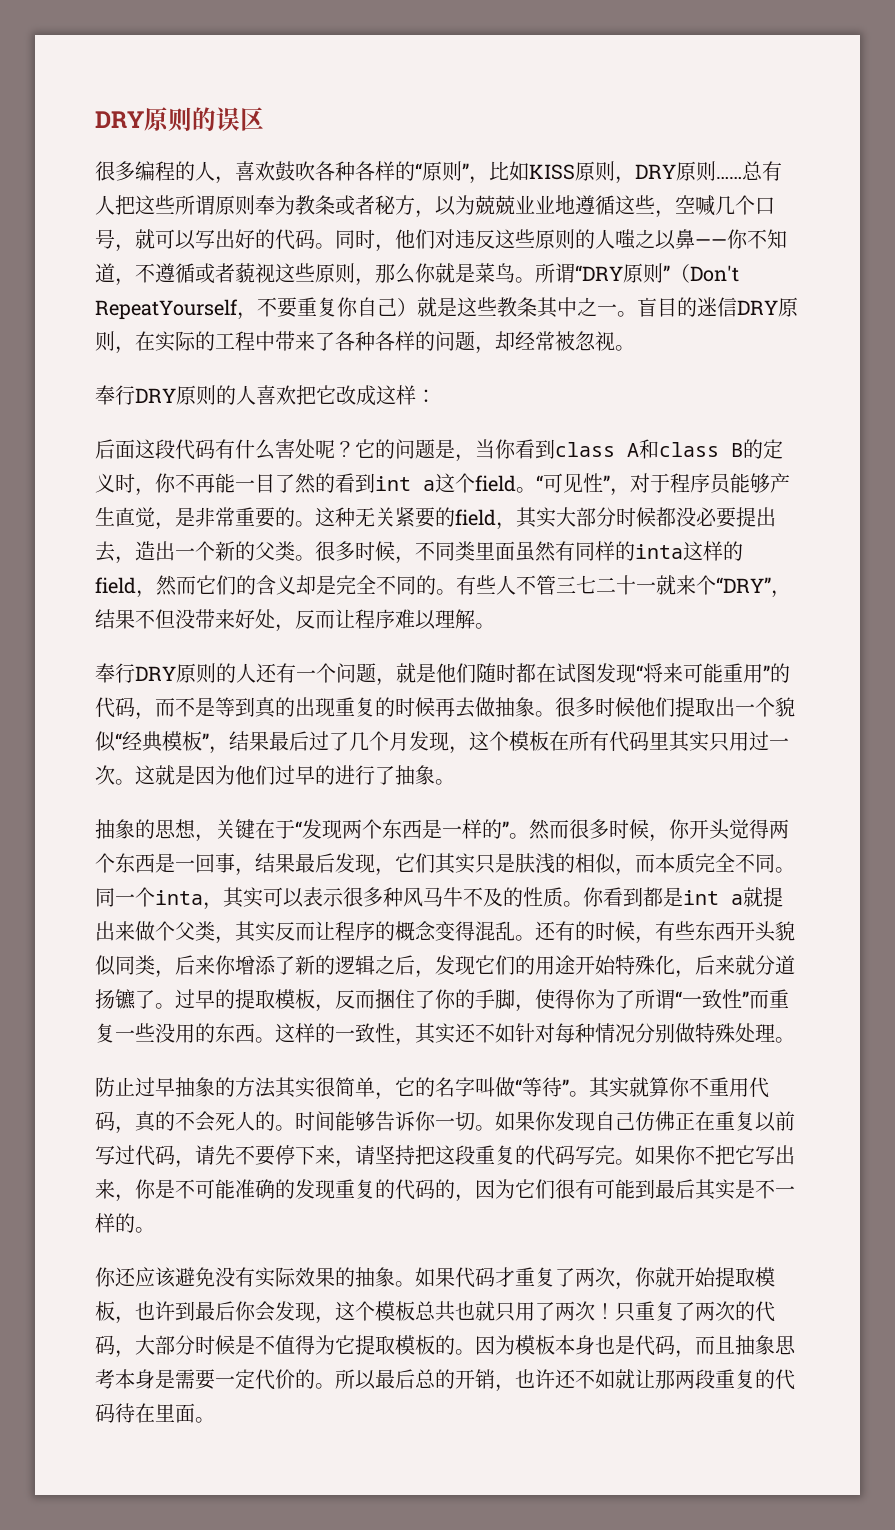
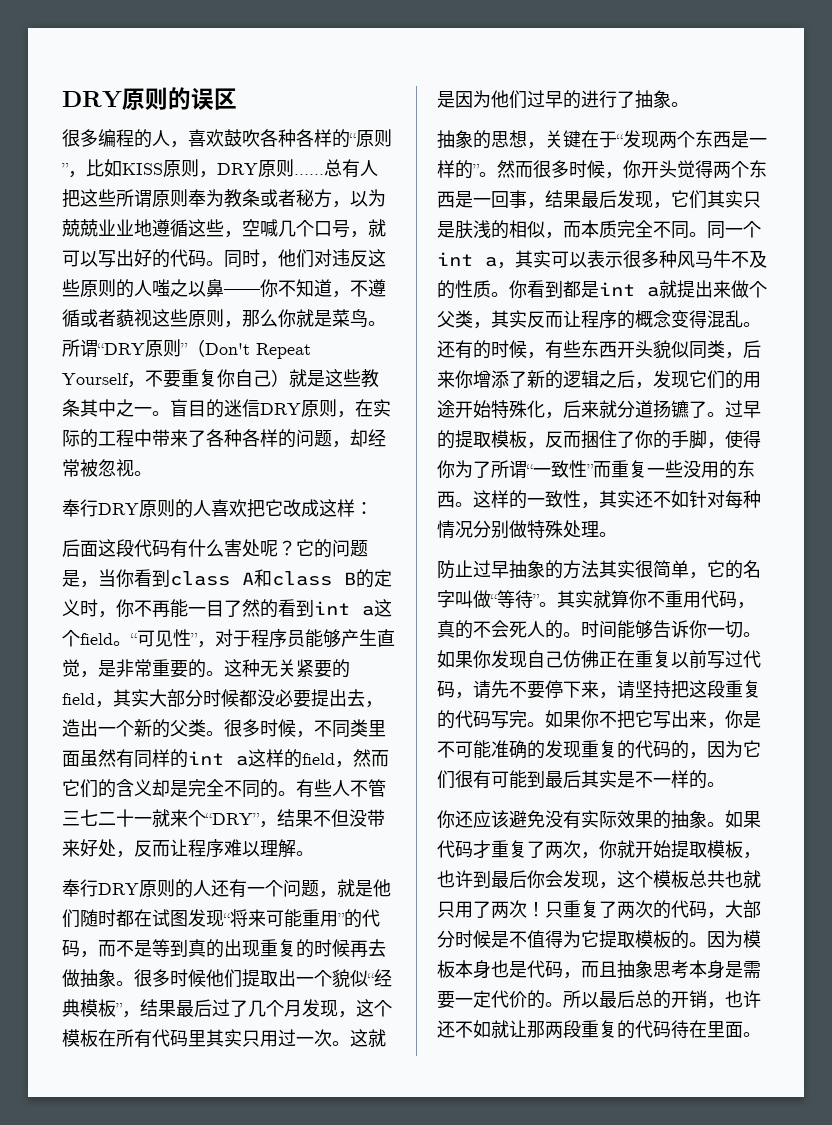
[95,299,238,320] RepeatYourself -> [256,343,311,359] [62,373,129,385] Repeat Yourself
[635,544,683,559] inta -> [188,751,248,766] int a
[155,890,203,905] inta -> [437,252,497,267] int a

